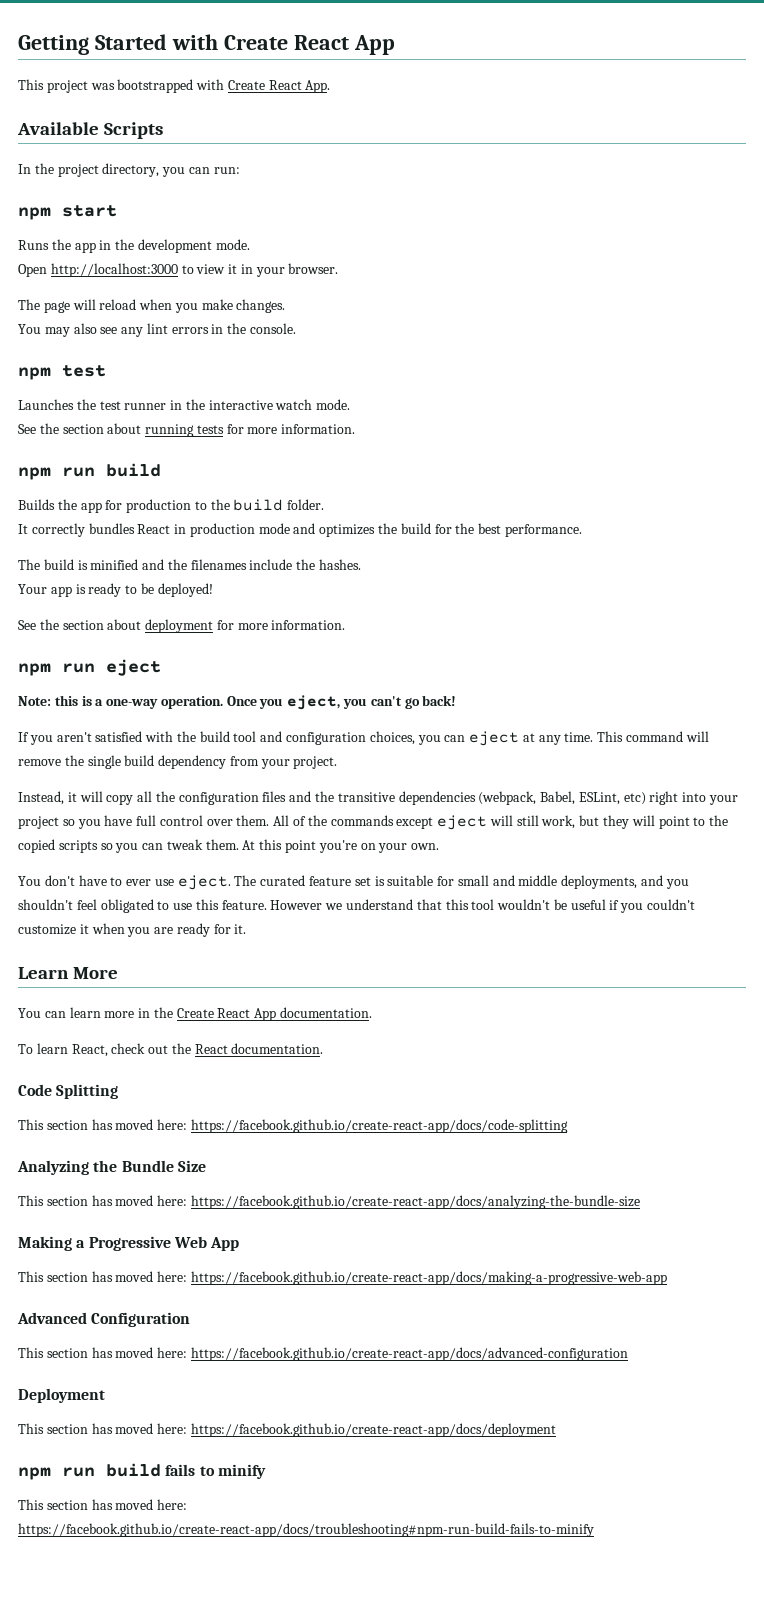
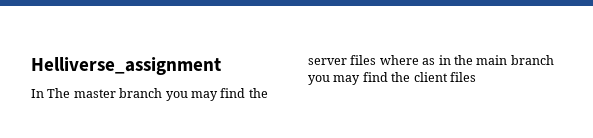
[18,34,395,55] [18,79,331,93] [17,122,164,139] [18,163,240,177] [18,205,117,220] [18,239,250,253] [18,263,339,277] [18,299,286,313] [18,323,297,337] [18,365,106,380] [18,399,351,410] [18,423,356,437] [18,463,161,480] [18,499,325,513] [18,523,582,537] [18,559,362,570] [18,583,213,597] [18,619,346,633] [18,659,161,676] [18,695,457,710] [18,731,709,746] [18,755,338,769] [18,791,739,805] [18,815,729,830] [18,839,440,853] [18,875,689,890] [18,899,696,913] [18,923,247,937] [18,967,119,979] [18,1007,373,1021] [18,1043,324,1057] [18,1084,119,1099] [18,1119,568,1133] [17,1160,206,1175] [18,1195,640,1209] [18,1236,240,1251] [18,1271,667,1285] [17,1312,191,1327] [18,1347,628,1361] [18,1388,105,1403] [18,1423,556,1437] [18,1463,266,1480] [18,1499,188,1510] [18,1523,594,1537] Getting Started with Create React App // This project was bootstrapped with Create React App. // Available Scripts // In the project directory, you can run: // npm start // Runs the app in the development mode. // Open http://localhost:3000 to view it in your browser. // The page will reload when you make changes. // You may also see any lint errors in the console. // npm test // Launches the test runner in the interactive watch mode. // See the section about running tests for more information. // npm run build // Builds the app for production to the build folder. // It correctly bundles React in production mode and optimizes the build for the best performance. // The build is minified and the filenames include the hashes. // Your app is ready to be deployed! // See the section about deployment for more information. // npm run eject // Note: this is a one-way operation. Once you eject, you can't go back! // If you aren't satisfied with the build tool and configuration choices, you can eject at any time. This command will remove the single build dependency from your project. // Instead, it will copy all the configuration files and the transitive dependencies (webpack, Babel, ESLint, etc) right into your project so you have full control over them. All of the commands except eject will still work, but they will point to the copied scripts so you can tweak them. At this point you're on your own. // You don't have to ever use eject. The curated feature set is suitable for small and middle deployments, and you shouldn't feel obligated to use this feature. However we understand that this tool wouldn't be useful if you couldn't customize it when you are ready for it. // Learn More // You can learn more in the Create React App documentation. // To learn React, check out the React documentation. // Code Splitting // This section has moved here: https://facebook.github.io/create-react-app/docs/code-splitting // Analyzing the Bundle Size // This section has moved here: https://facebook.github.io/create-react-app/docs/analyzing-the-bundle-size // Making a Progressive Web App // This section has moved here: https://facebook.github.io/create-react-app/docs/making-a-progressive-web-app // Advanced Configuration // This section has moved here: https://facebook.github.io/create-react-app/docs/advanced-configuration // Deployment // This section has moved here: https://facebook.github.io/create-react-app/docs/deployment // npm run build fails to minify // This section has moved here: https://facebook.github.io/create-react-app/docs/troubleshooting#npm-run-build-fails-to-minify -> [31,57,221,75] [31,88,268,101] [308,55,554,65] [308,72,476,85] Helliverse_assignment // In The master branch you may find the server files where as in the main branch you may find the client files

